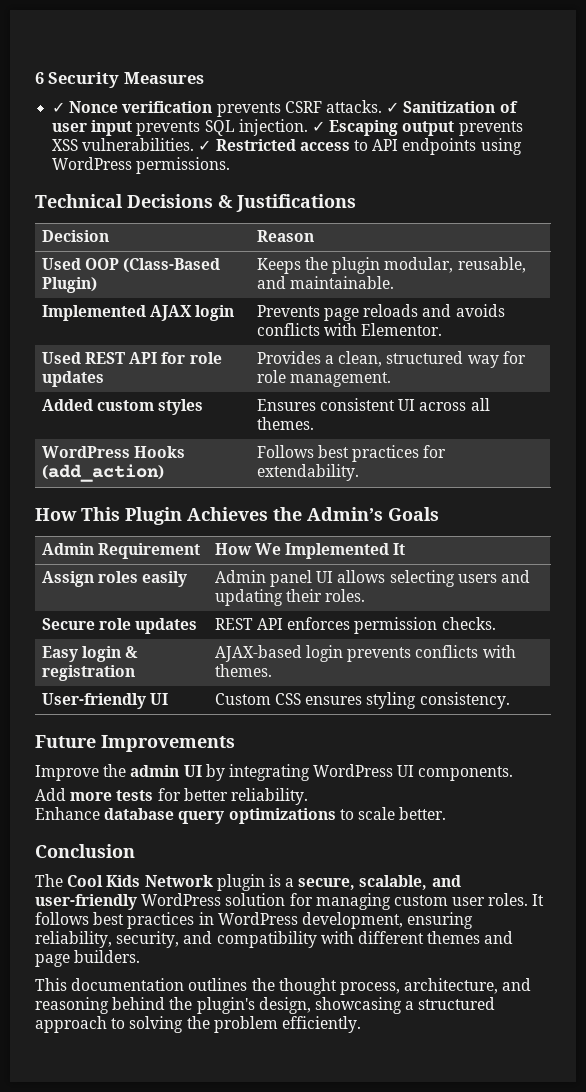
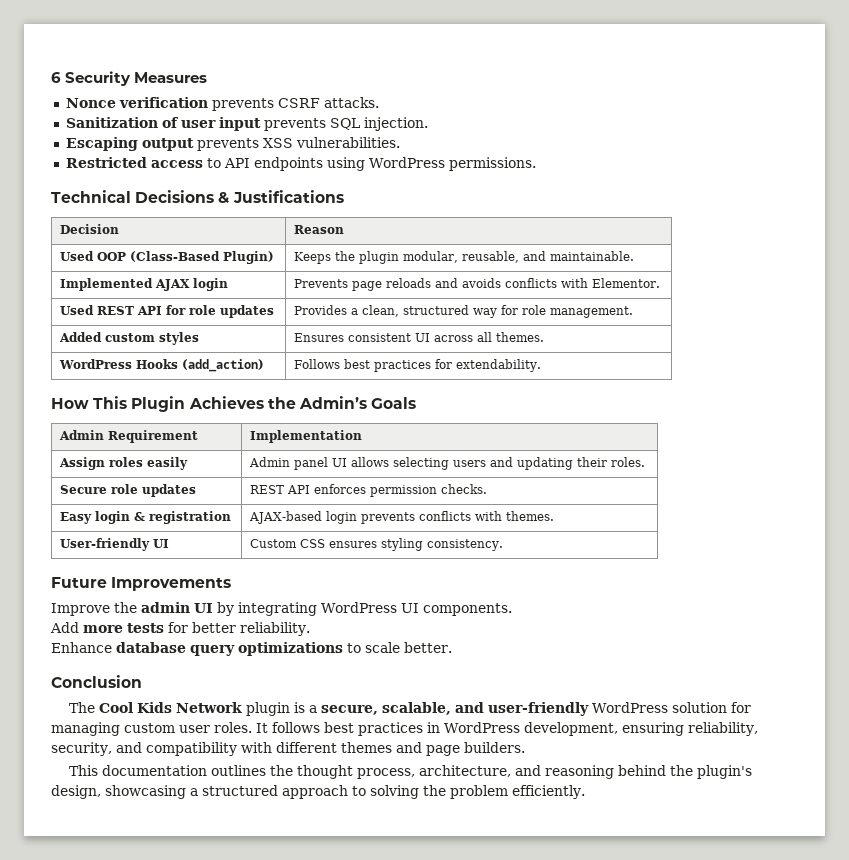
[52,102,66,113] ✓ -> (208, 77) none
[386,102,400,113] ✓ -> (379, 102) //
[311,121,325,132] ✓ -> (428, 124) //
[198,140,212,151] ✓ -> (400, 142) //
[214,543,406,559] How We Implemented It -> [250,430,363,443] Implementation

